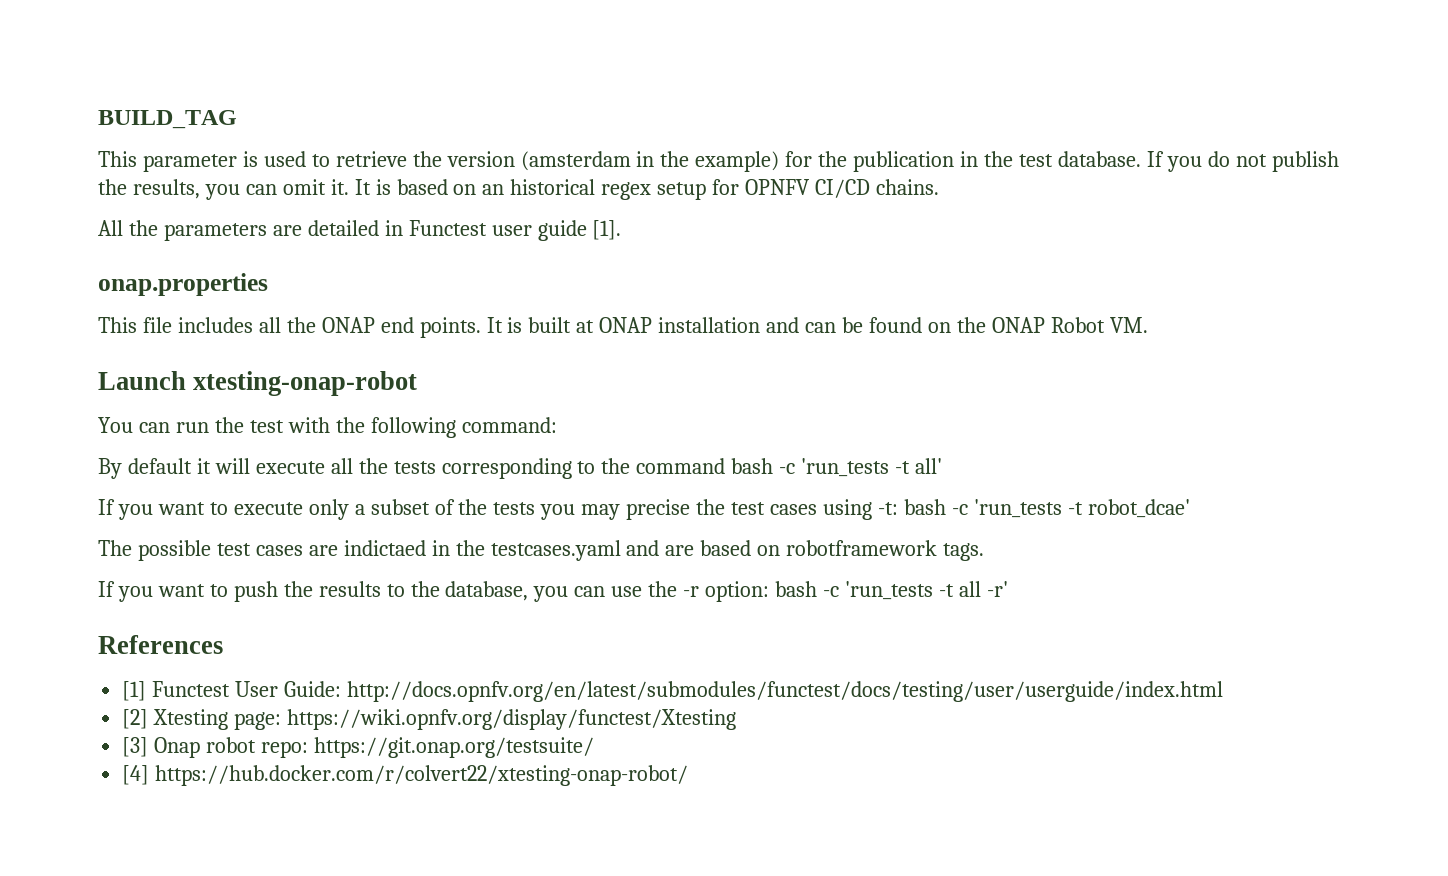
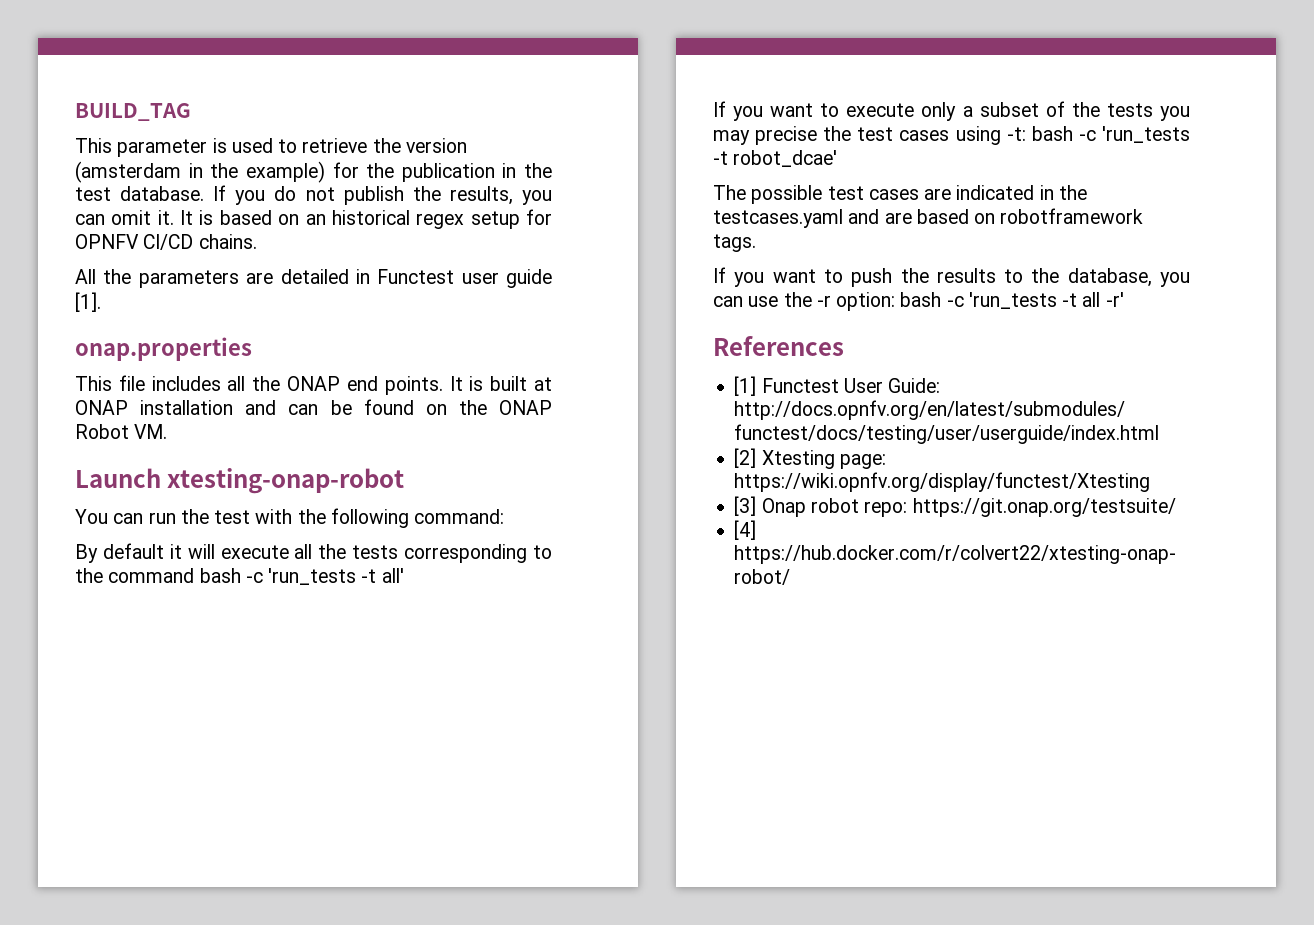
[343,540,426,556] indictaed -> [956,185,1035,200] indicated

